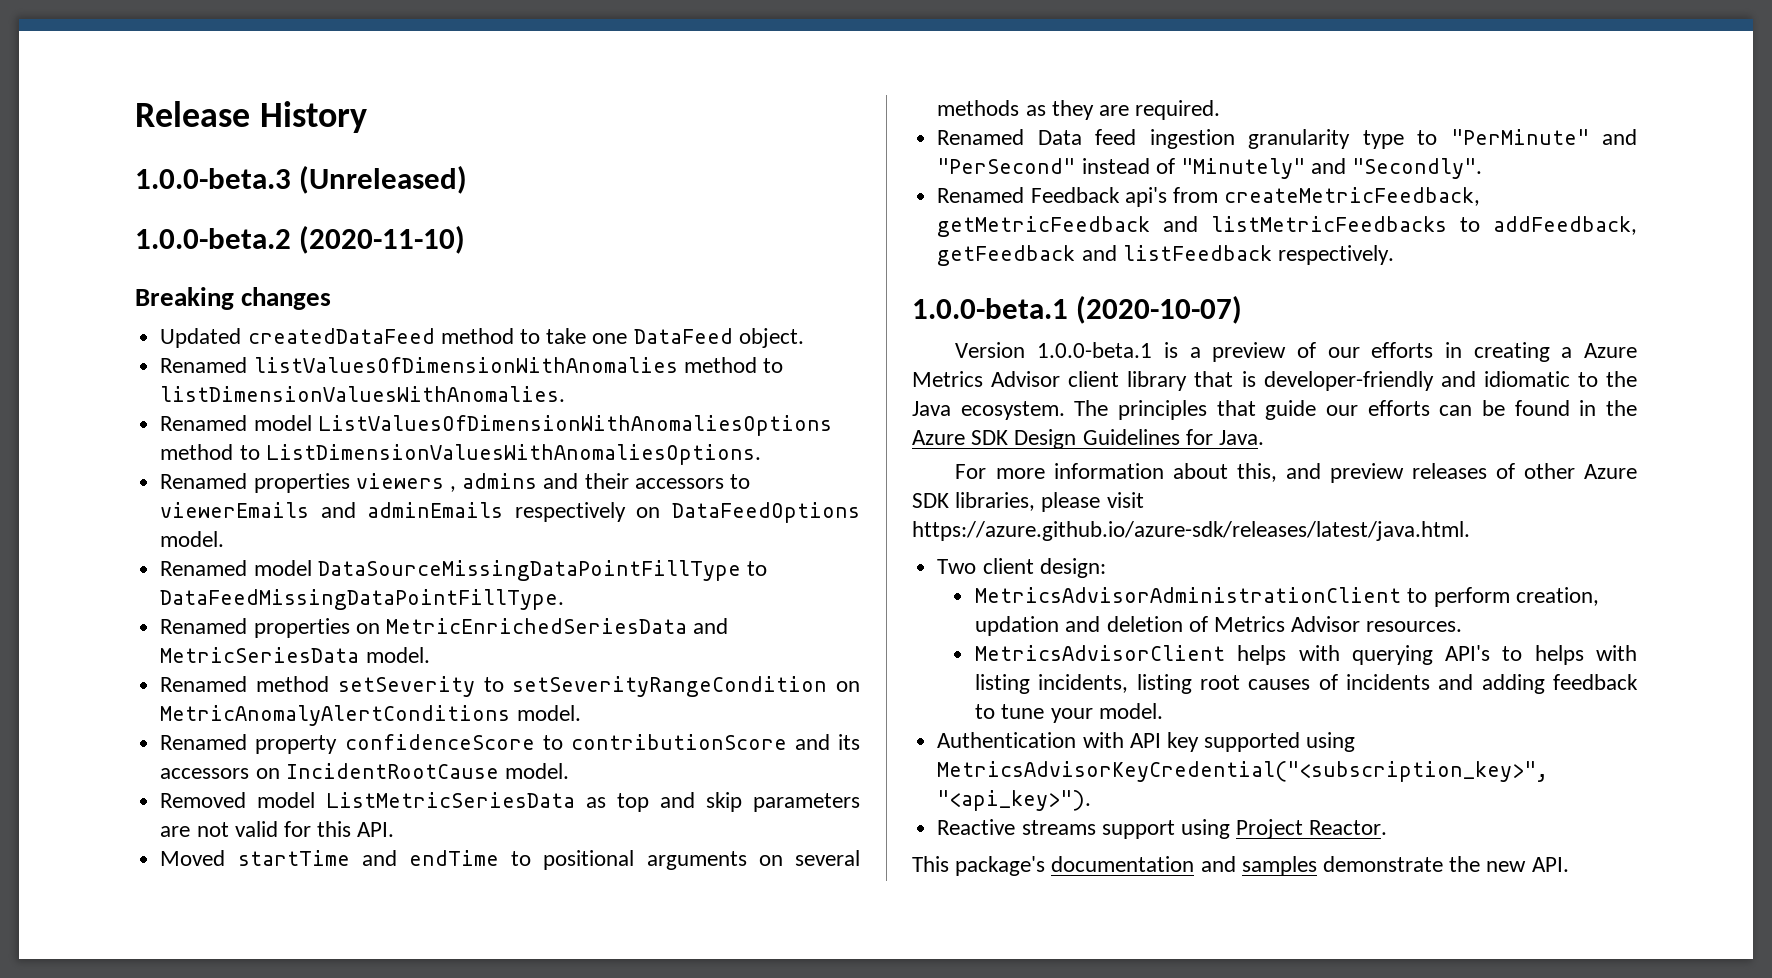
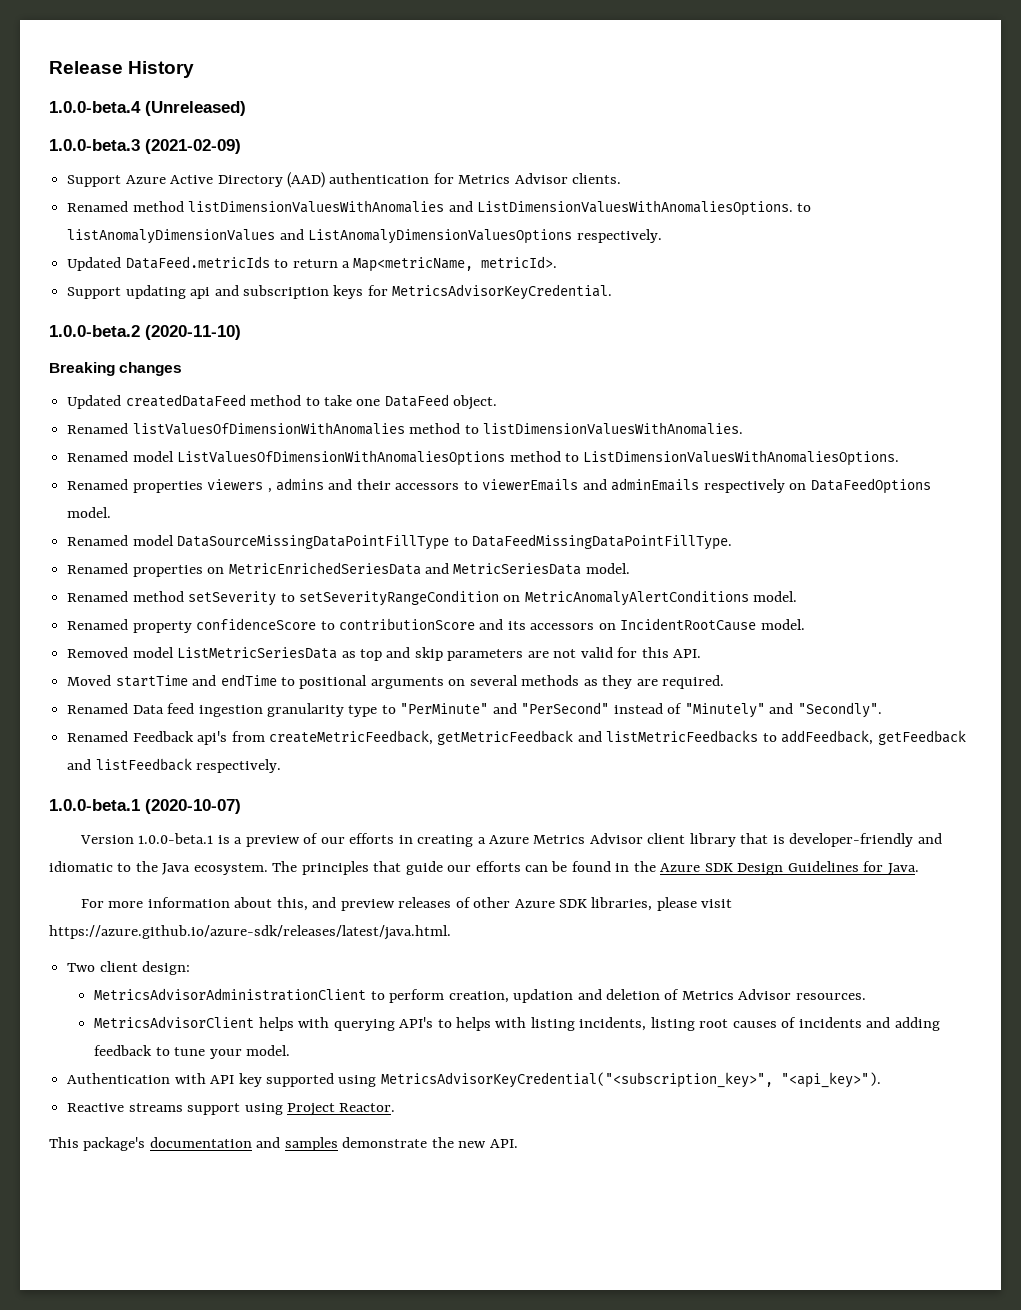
(367, 117) none -> [49,101,246,116] // 1.0.0-beta.4 (Unreleased)
[299,165,468,194] (Unreleased) -> [145,139,241,154] [67,172,622,188] [67,200,812,216] [67,229,662,244] [67,256,558,272] [67,284,613,300] (2021-02-09) // Support Azure Active Directory (AAD) authentication for Metrics Advisor clients. // Renamed method listDimensionValuesWithAnomalies and ListDimensionValuesWithAnomaliesOptions. to listAnomalyDimensionValues and ListAnomalyDimensionValuesOptions respectively. // Updated DataFeed.metricIds to return a Map<metricName, metricId>. // Support updating api and subscription keys for MetricsAdvisorKeyCredential.

